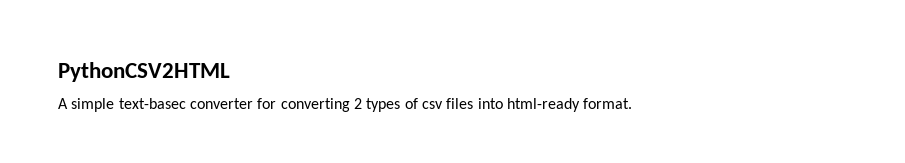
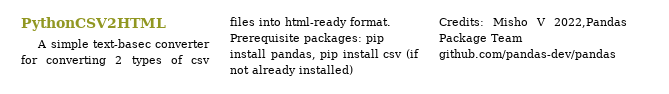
(633, 103) none -> [230,33,384,44] [230,49,419,60] [230,65,353,76] [439,17,627,28] [439,33,523,44] [439,49,616,60] Prerequisite packages: pip install pandas, pip install csv (if not already installed) // Credits: Misho V 2022,Pandas Package Team github.com/pandas-dev/pandas

